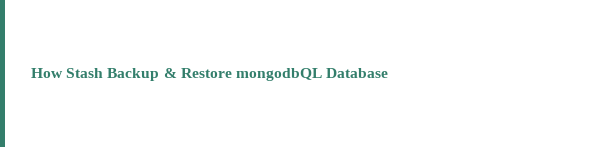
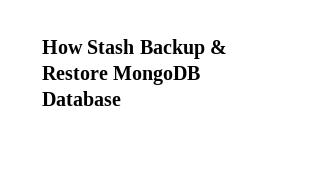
[235,68,322,81] mongodbQL -> [113,66,201,85] MongoDB

